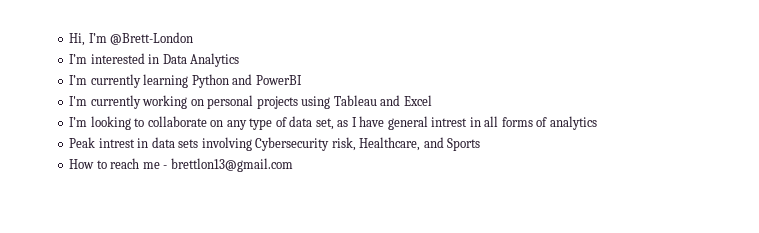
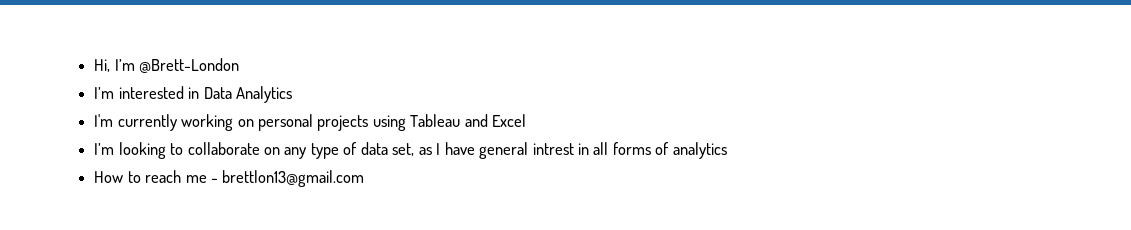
[69,74,302,88] // I’m currently learning Python and PowerBI -> (292, 94) none
[69,137,481,151] // Peak intrest in data sets involving Cybersecurity risk, Healthcare, and Sports -> (727, 150) none

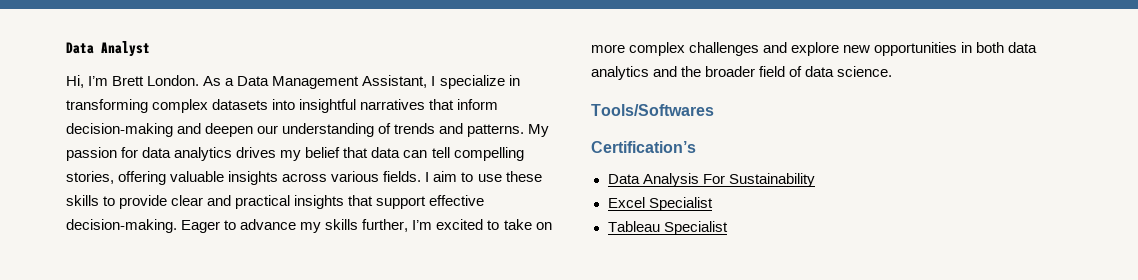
[94,58,240,73] [94,86,292,103] [94,114,527,131] [94,142,727,159] [94,170,365,187] Hi, I’m @Brett-London // I’m interested in Data Analytics // I'm currently working on personal projects using Tableau and Excel // I’m looking to collaborate on any type of data set, as I have general intrest in all forms of analytics // How to reach me - brettlon13@gmail.com -> [66,41,150,57] [66,75,520,89] [66,99,499,113] [66,123,550,137] [66,147,524,161] [66,171,542,185] [66,195,485,209] [66,219,552,233] [591,42,1038,56] [591,66,893,80] [591,104,714,116] [591,141,696,153] [607,173,815,187] [607,197,713,211] [607,221,728,235] Data Analyst // Hi, I’m Brett London. As a Data Management Assistant, I specialize in transforming complex datasets into insightful narratives that inform decision-making and deepen our understanding of trends and patterns. My passion for data analytics drives my belief that data can tell compelling stories, offering valuable insights across various fields. I aim to use these skills to provide clear and practical insights that support effective decision-making. Eager to advance my skills further, I’m excited to take on more complex challenges and explore new opportunities in both data analytics and the broader field of data science. // Tools/Softwares // Certification’s // Data Analysis For Sustainability // Excel Specialist // Tableau Specialist

